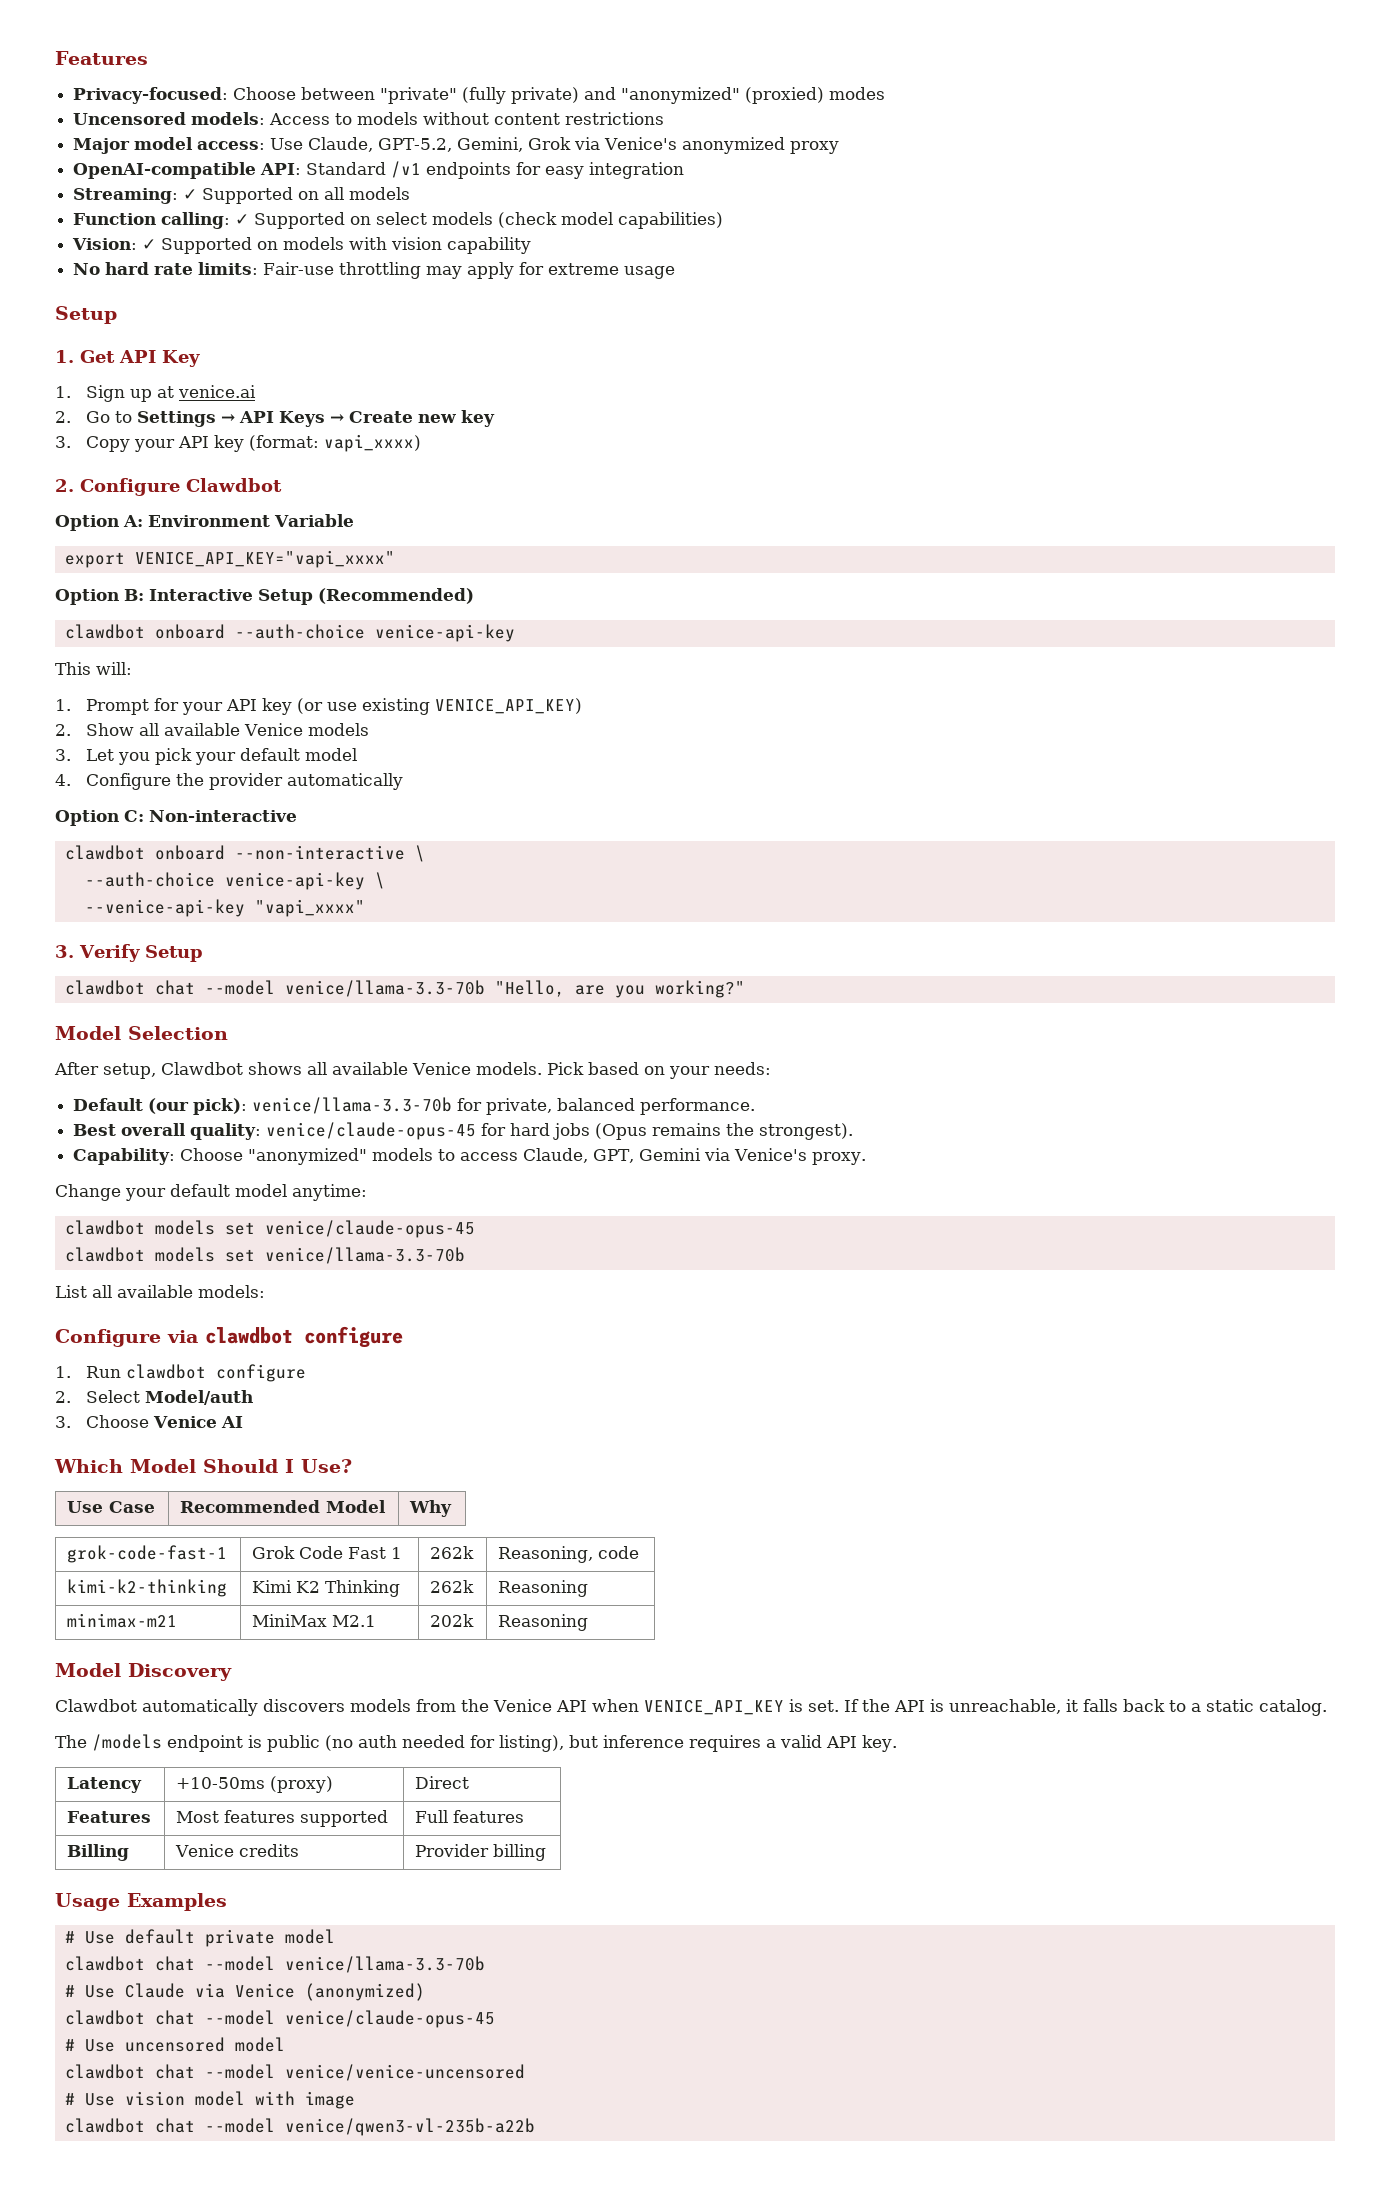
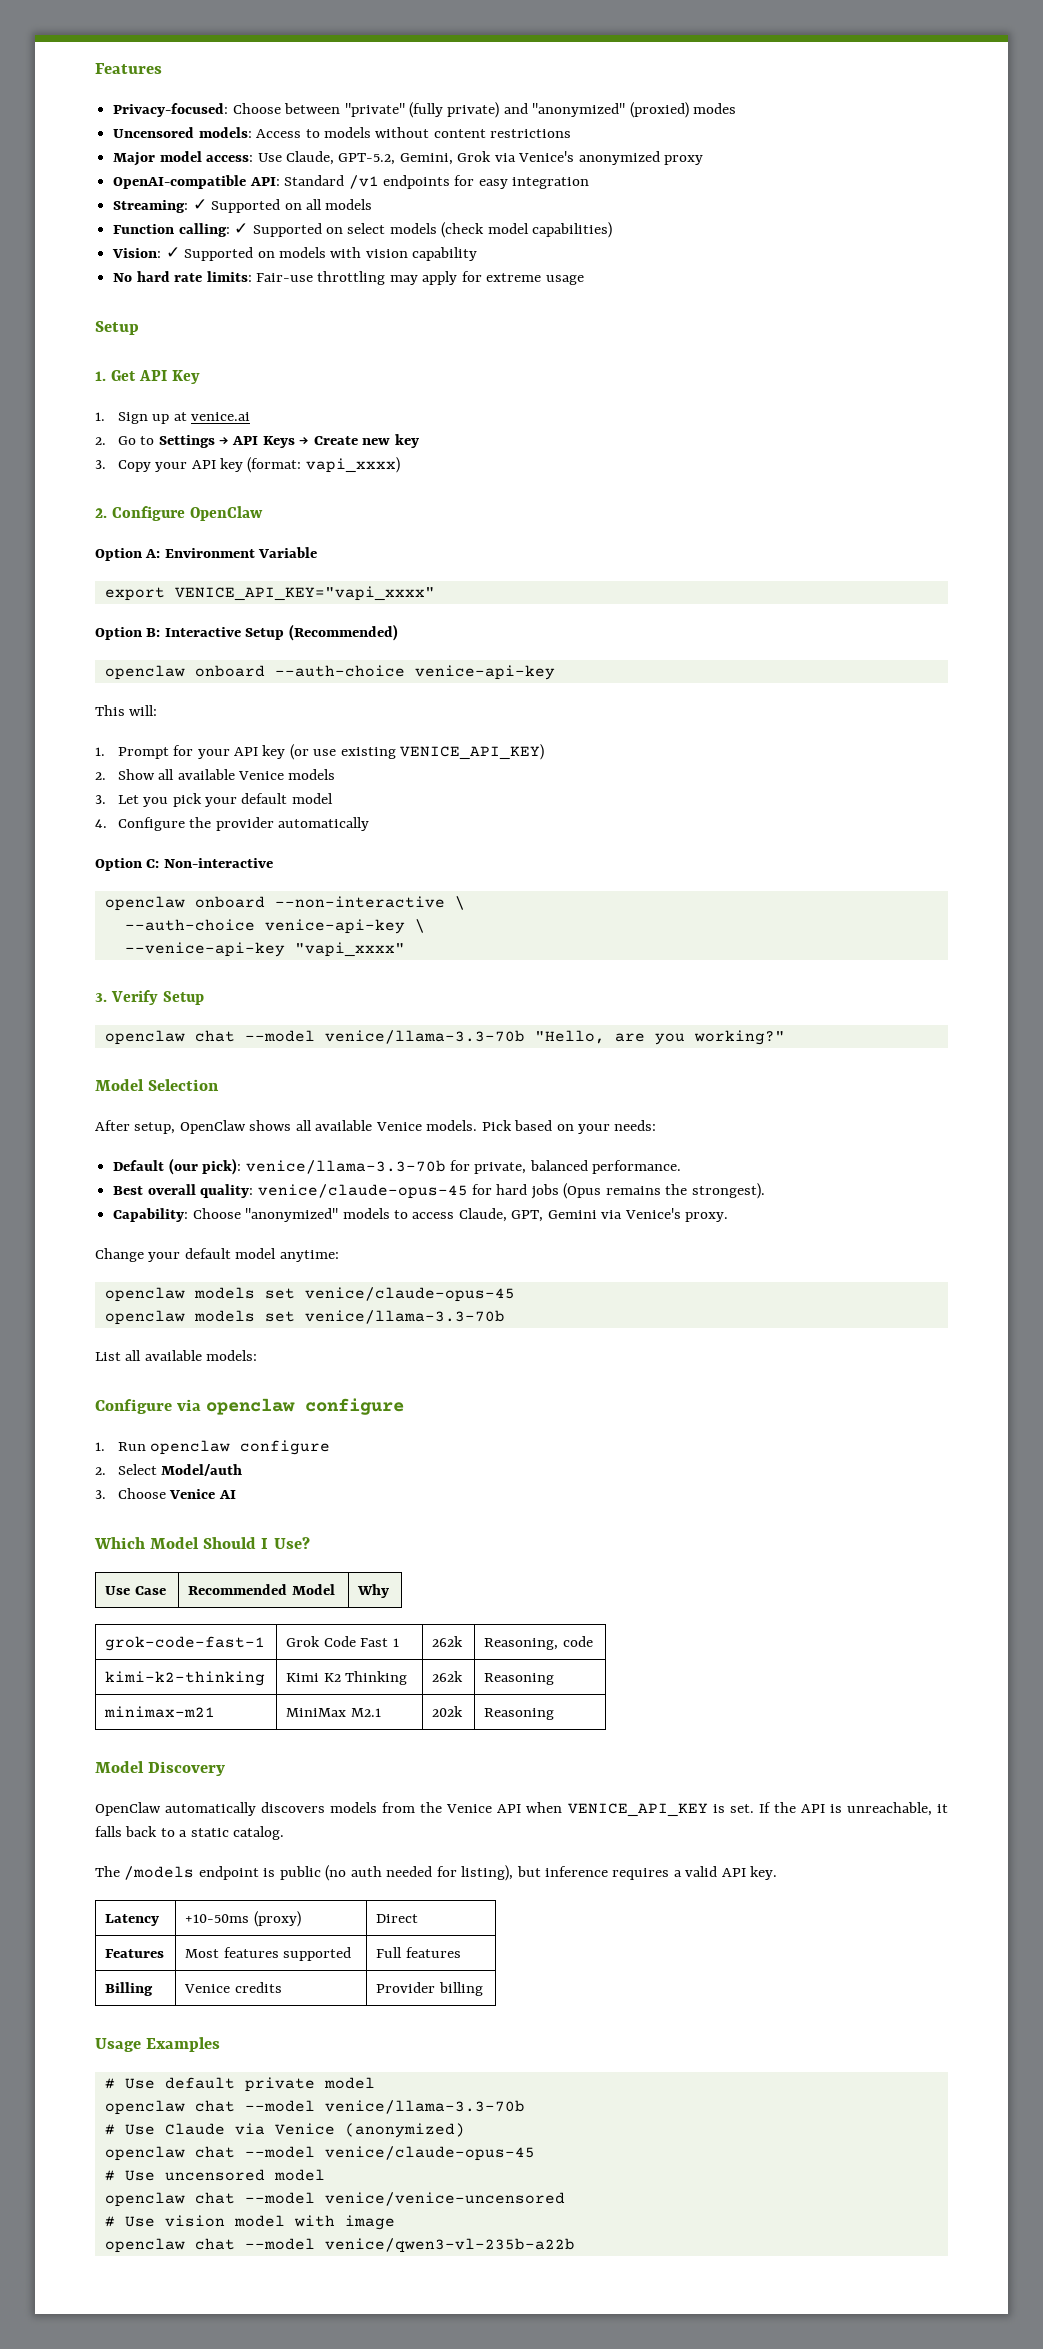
[186,478,282,492] Clawdbot -> [189,506,263,521] OpenClaw
[64,624,145,639] clawdbot -> [104,665,185,680] openclaw
[64,845,145,860] clawdbot -> [104,896,185,911] openclaw
[64,980,145,995] clawdbot -> [104,1030,185,1045] openclaw
[161,1062,243,1075] Clawdbot -> [179,1120,246,1134] OpenClaw
[64,1220,145,1235] clawdbot -> [104,1287,185,1302] openclaw
[64,1247,145,1262] clawdbot -> [104,1310,185,1325] openclaw
[205,1327,293,1344] clawdbot -> [206,1398,296,1415] openclaw
[126,1364,207,1379] clawdbot -> [150,1440,231,1455] openclaw
[55,1699,137,1712] Clawdbot -> [95,1802,161,1816] OpenClaw
[64,1956,145,1971] clawdbot -> [104,2100,185,2115] openclaw
[64,2010,145,2025] clawdbot -> [104,2146,185,2161] openclaw
[64,2064,145,2079] clawdbot -> [104,2192,185,2207] openclaw
[64,2118,145,2133] clawdbot -> [104,2238,185,2253] openclaw

